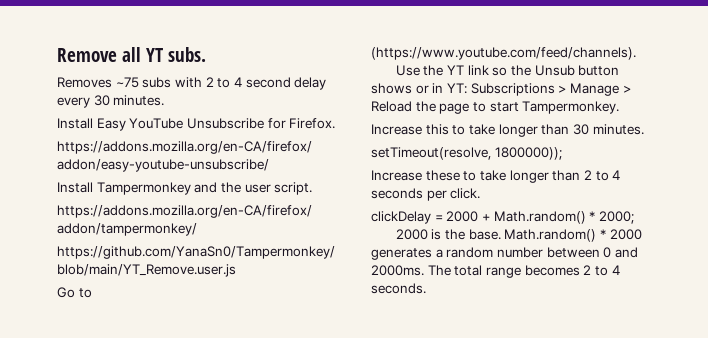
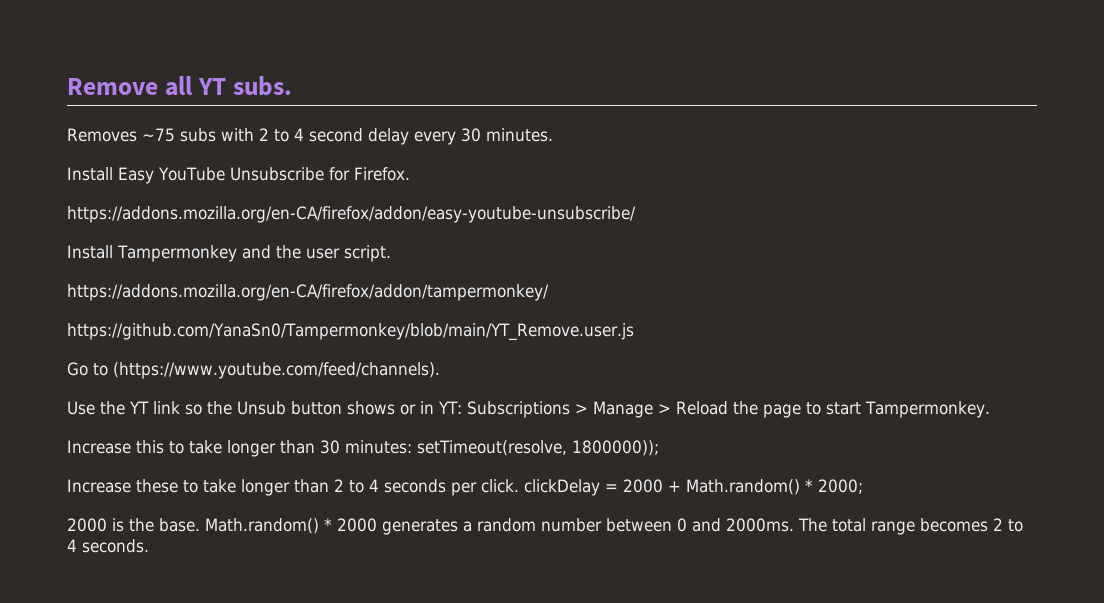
[592,124,644,135] minutes. // -> [345,440,412,454] minutes:
(481, 193) // -> (519, 486) none

